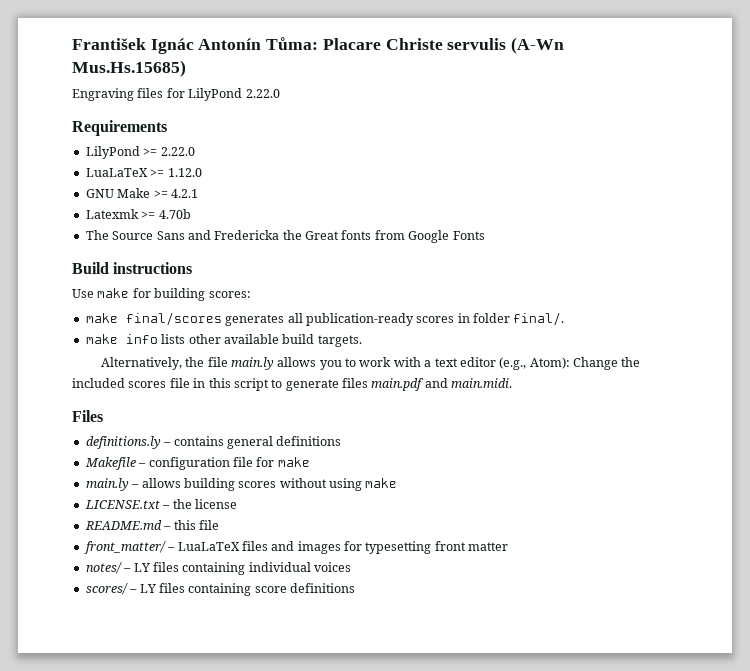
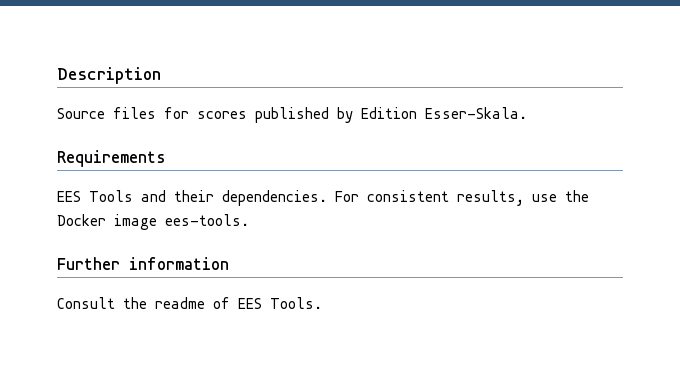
[72,37,565,54] [72,60,186,77] [72,88,280,101] [72,120,167,136] [85,146,195,159] [85,168,202,177] [85,188,198,198] [85,209,191,219] [85,230,485,243] [72,262,193,274] [72,288,251,301] [85,312,565,326] [85,334,362,347] [100,357,641,370] [72,378,513,391] [72,410,103,422] [85,436,342,449] [84,457,310,470] [85,478,398,491] [84,499,237,509] [84,520,219,530] [83,541,509,554] [85,562,351,575] [85,583,355,596] František Ignác Antonín Tůma: Placare Christe servulis (A-Wn Mus.Hs.15685) // Engraving files for LilyPond 2.22.0 // Requirements // LilyPond >= 2.22.0 // LuaLaTeX >= 1.12.0 // GNU Make >= 4.2.1 // Latexmk >= 4.70b // The Source Sans and Fredericka the Great fonts from Google Fonts // Build instructions // Use make for building scores: // make final/scores generates all publication-ready scores in folder final/. // make info lists other available build targets. // Alternatively, the file main.ly allows you to work with a text editor (e.g., Atom): Change the included scores file in this script to generate files main.pdf and main.midi. // Files // definitions.ly – contains general definitions // Makefile – configuration file for make // main.ly – allows building scores without using make // LICENSE.txt – the license // README.md – this file // front_matter/ – LuaLaTeX files and images for typesetting front matter // notes/ – LY files containing individual voices // scores/ – LY files containing score definitions -> [57,67,161,84] [57,107,527,123] [57,150,166,167] [57,190,589,206] [57,214,249,230] [57,257,229,270] [57,297,322,309] Description // Source files for scores published by Edition Esser-Skala. // Requirements // EES Tools and their dependencies. For consistent results, use the Docker image ees-tools. // Further information // Consult the readme of EES Tools.

